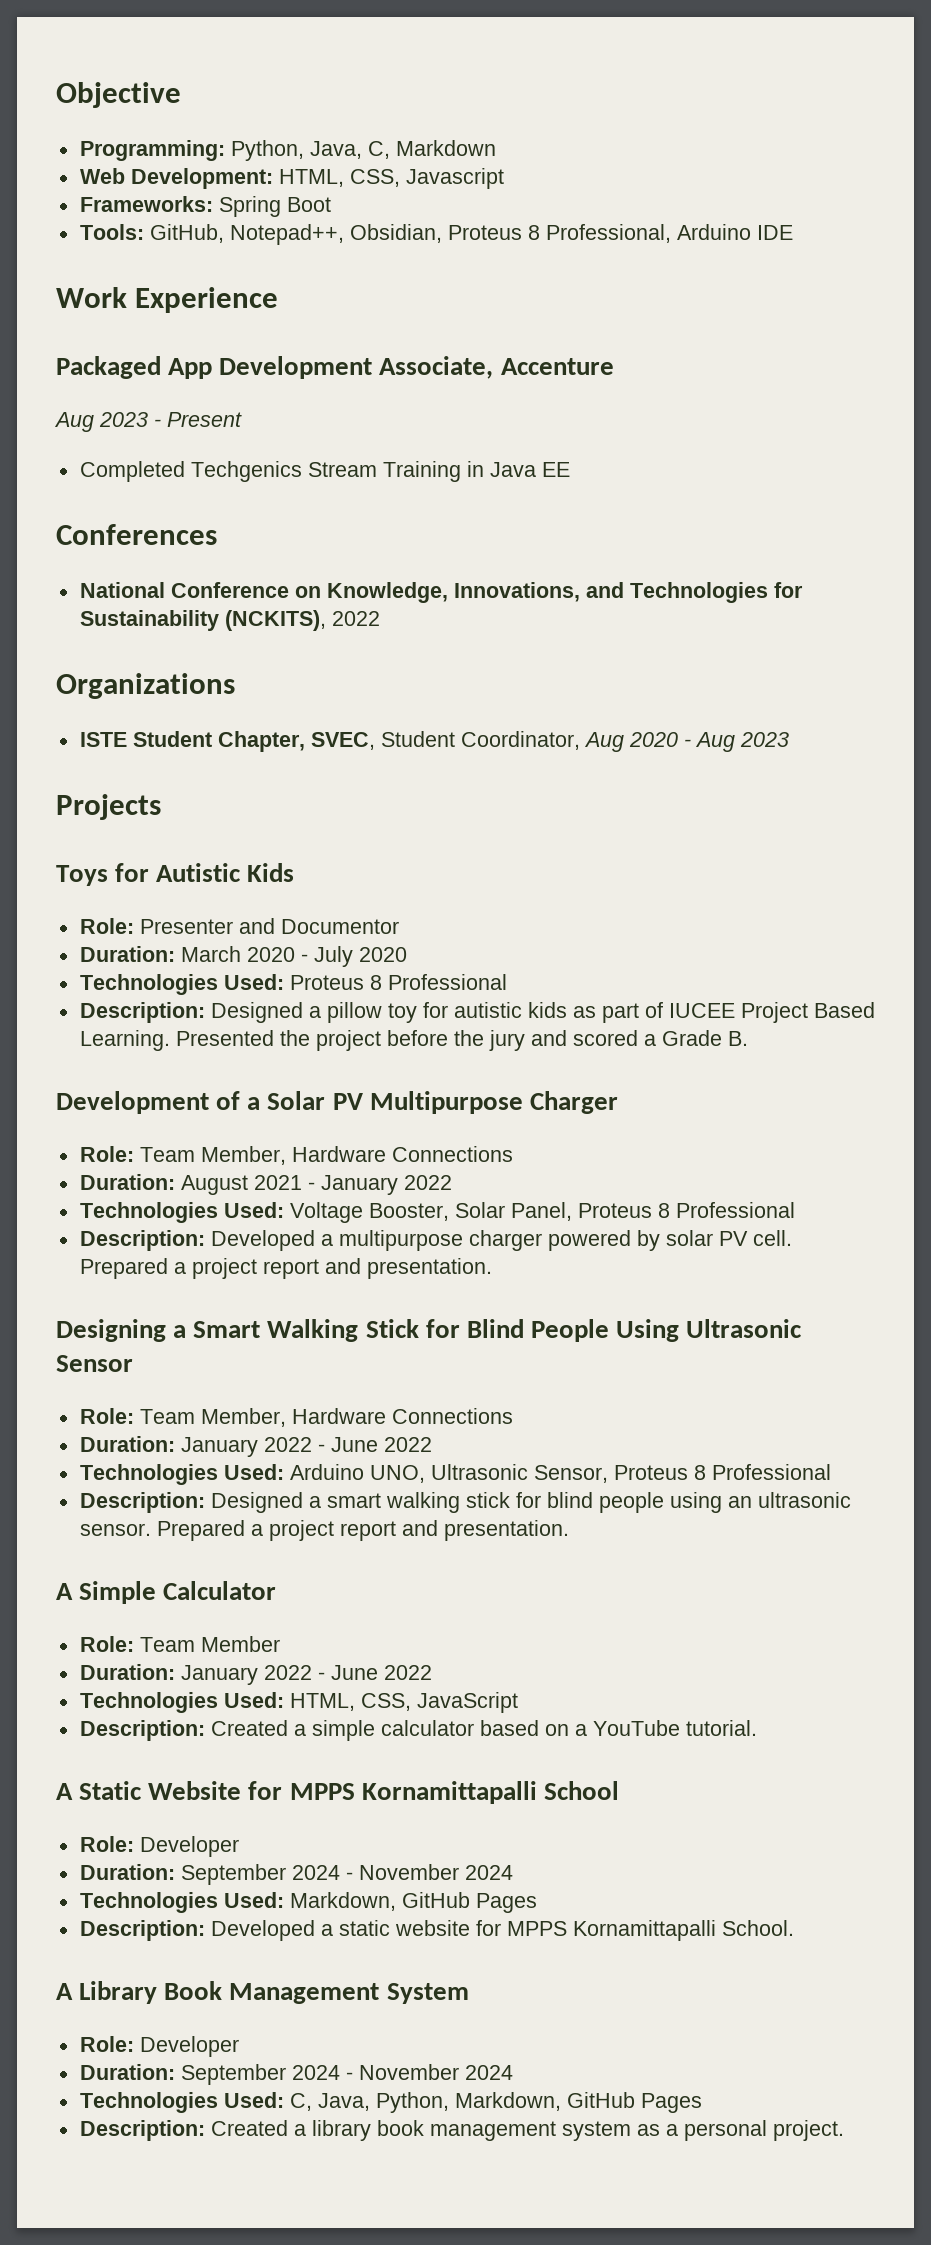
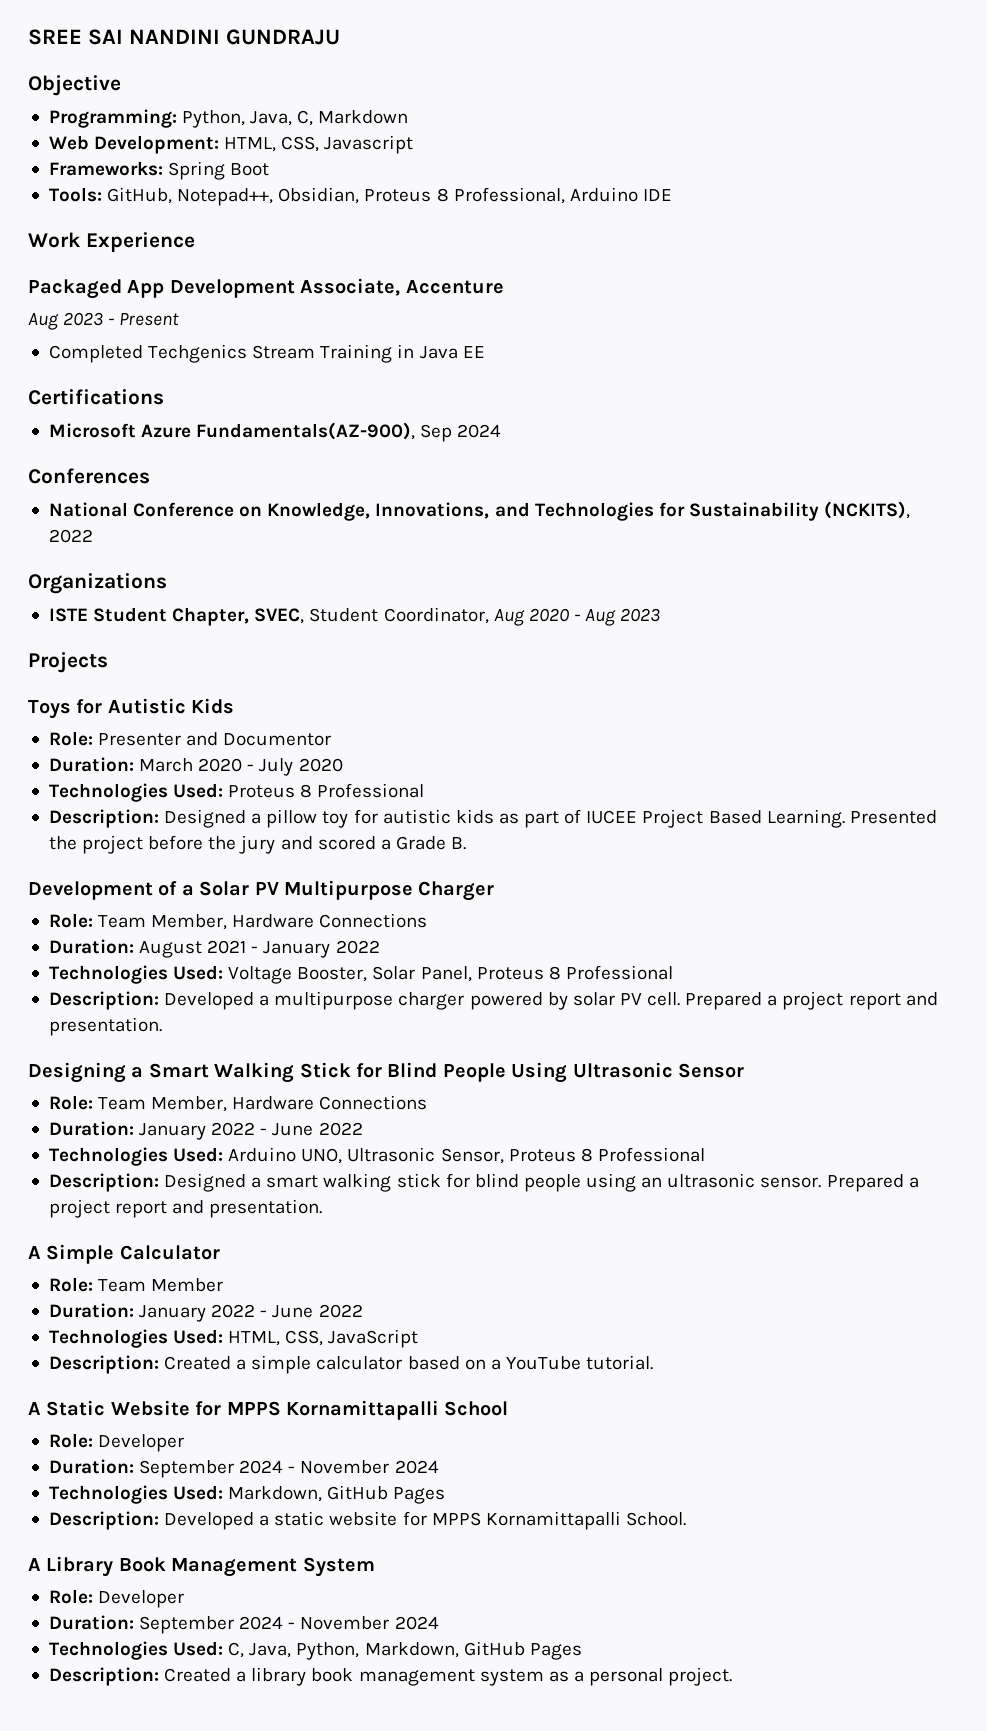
(56, 95) none -> [28,29,340,45] SREE SAI NANDINI GUNDRAJU //
(570, 469) none -> [28,389,164,405] [48,422,502,442] // Certifications // Microsoft Azure Fundamentals(AZ-900), Sep 2024

